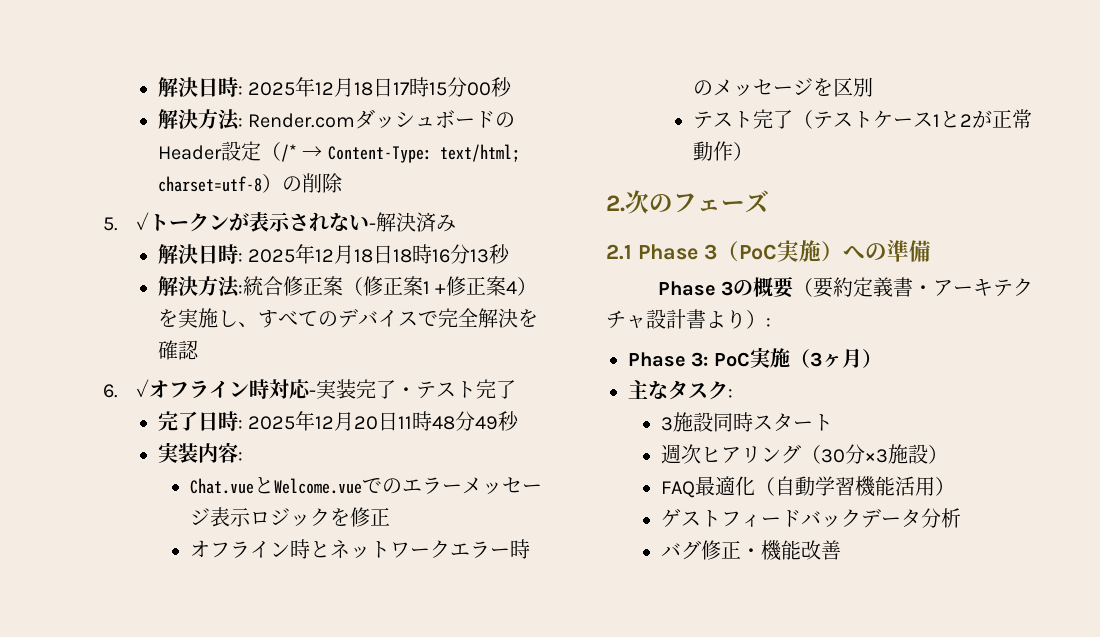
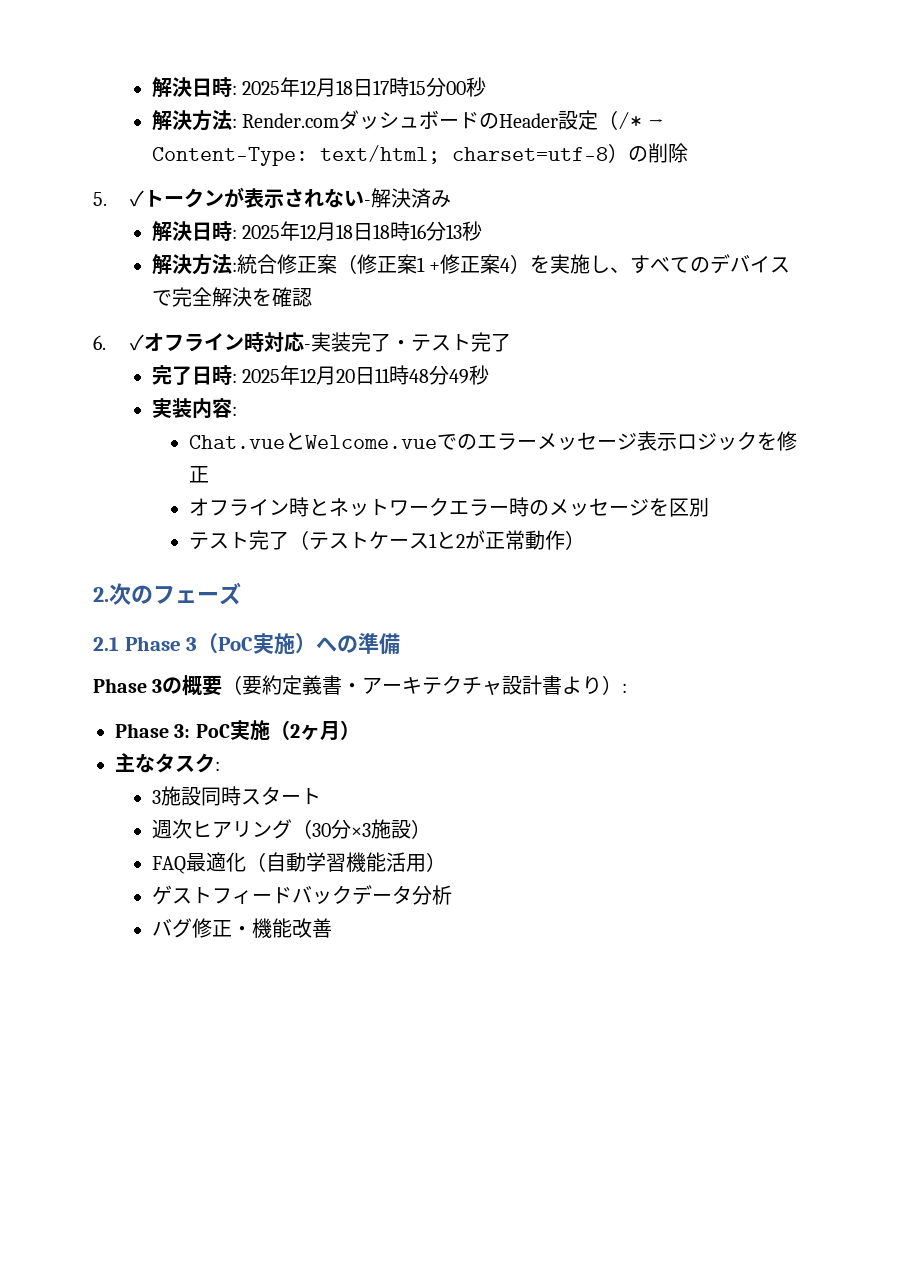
[809,352,822,367] 3 -> [289,724,300,738] 2

